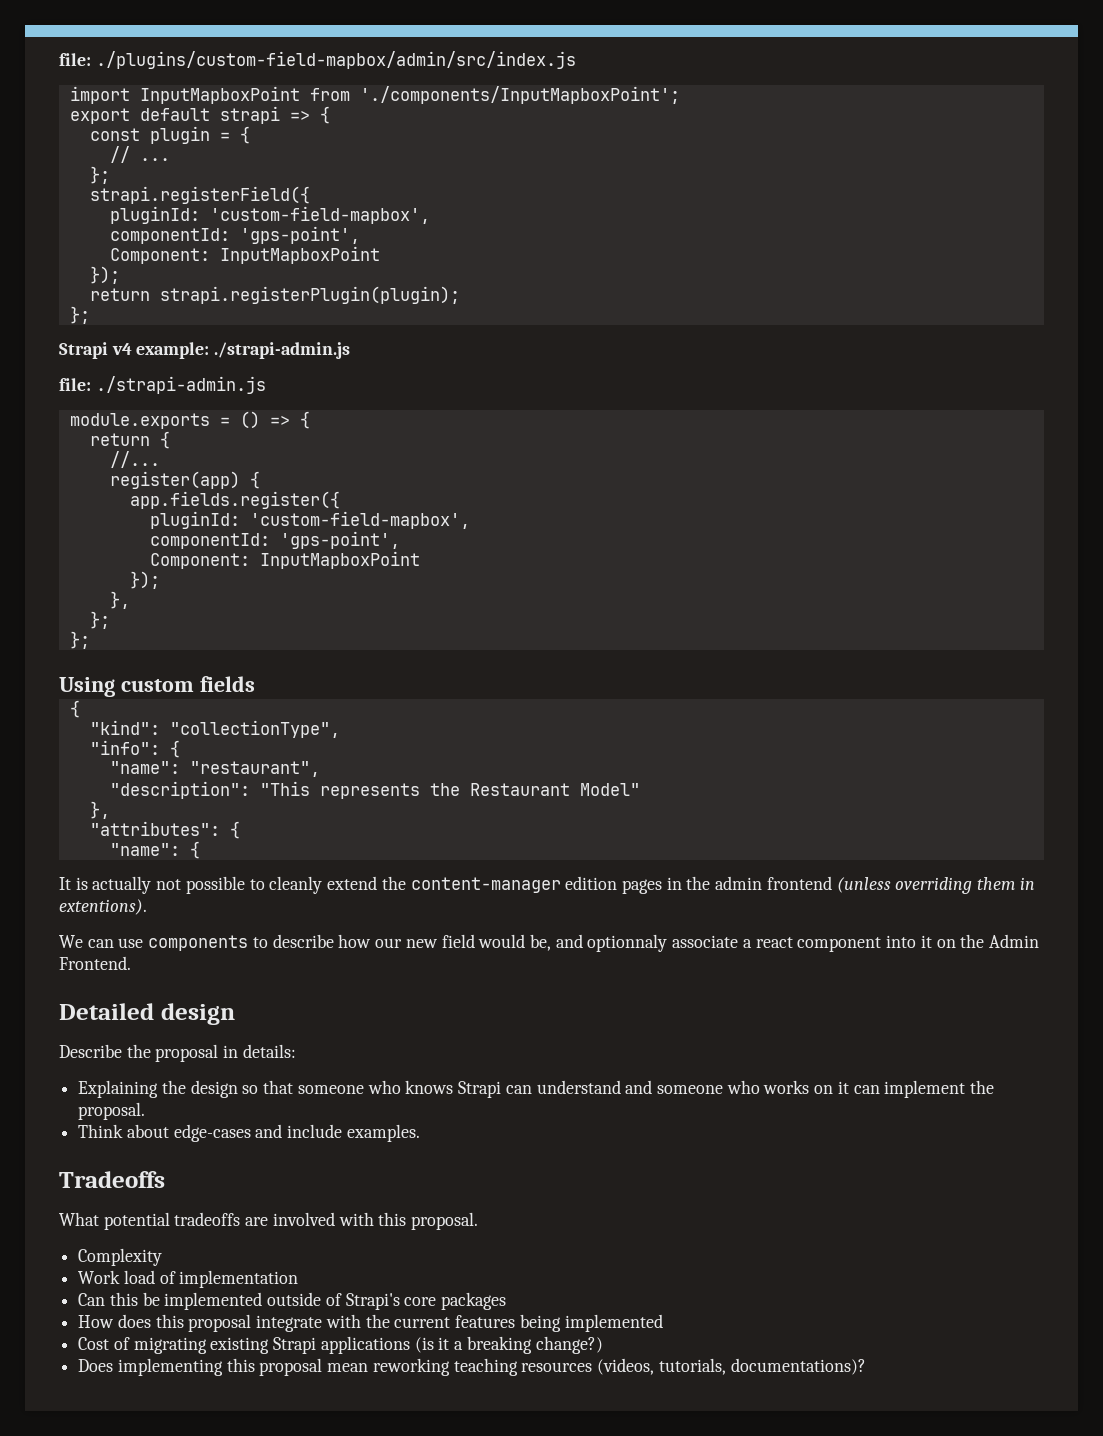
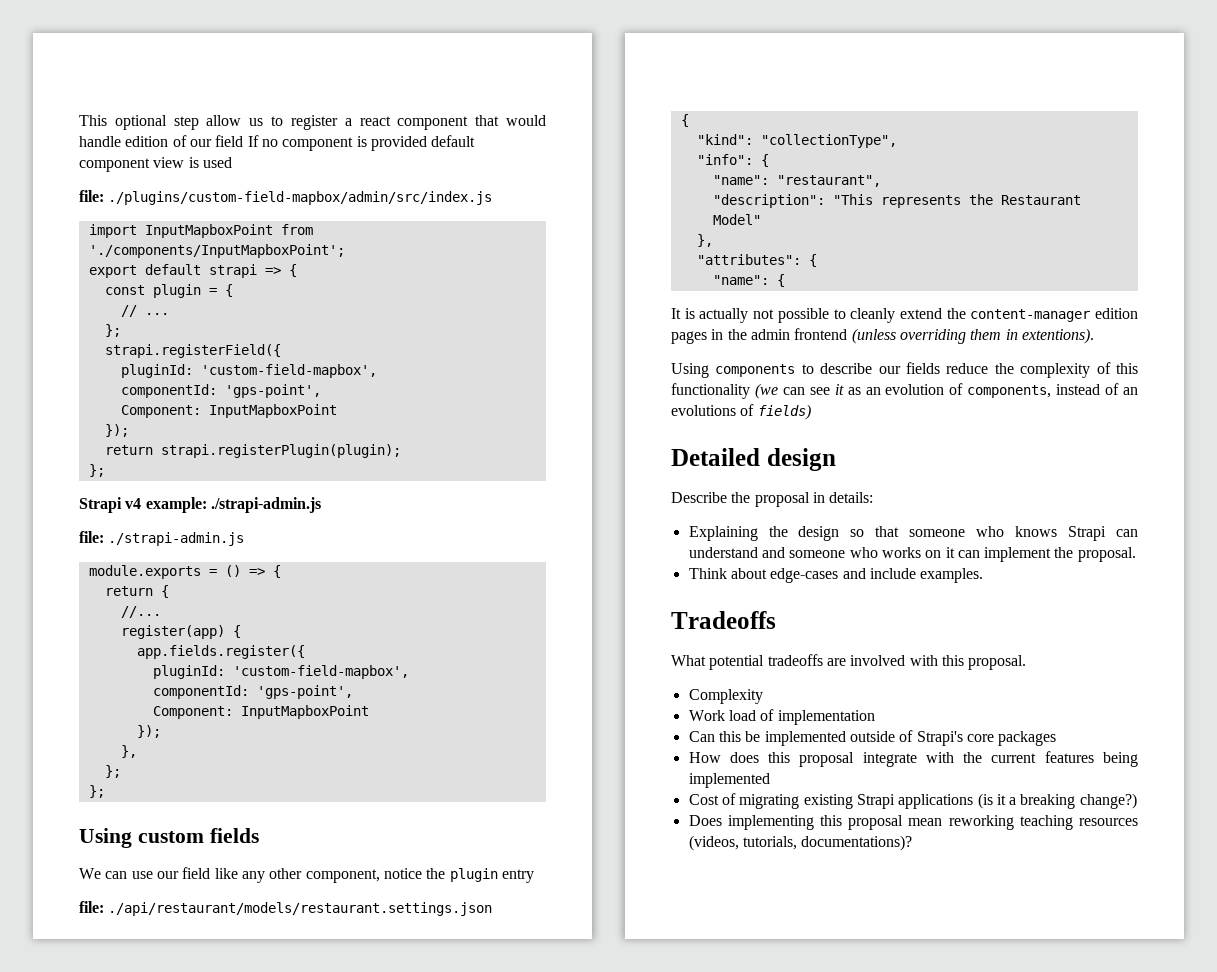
(59, 59) none -> [79,115,546,130] [79,135,476,151] [79,157,232,172] This optional step allow us to register a react component that would handle edition of our field If no component is provided default component view is used //
(255, 684) none -> [79,867,534,883] [79,901,493,916] // We can use our field like any other component, notice the plugin entry // file: ./api/restaurant/models/restaurant.settings.json
[59,934,1039,952] [59,956,131,970] We can use components to describe how our new field would be, and optionnaly associate a react component into it on the Admin Frontend. -> [671,362,1138,378] [671,383,1138,399] [671,404,811,420] Using components to describe our fields reduce the complexity of this functionality (we can see it as an evolution of components, instead of an evolutions of fields)

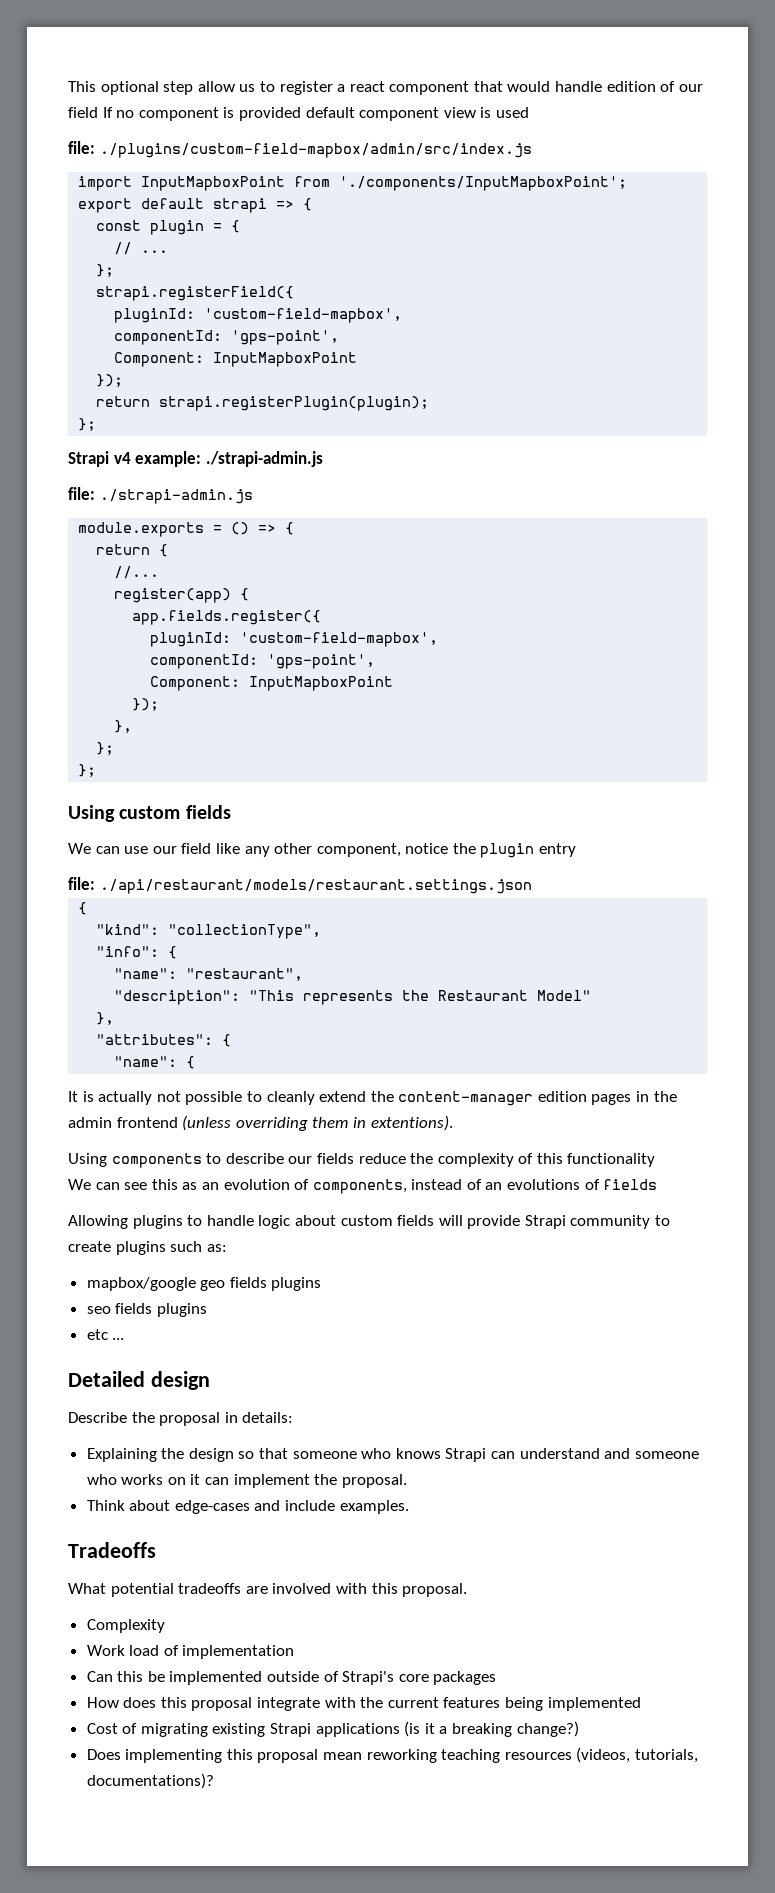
[754,383,778,399] (we -> [68,1179,91,1190] // We
[834,384,844,395] it -> [151,1179,178,1190] this
[757,404,811,420] fields) -> [603,1179,658,1190] [68,1215,671,1229] [68,1241,227,1255] [86,1277,322,1291] [86,1303,207,1317] [86,1329,125,1340] fields // Allowing plugins to handle logic about custom fields will provide Strapi community to create plugins such as: // mapbox/google geo fields plugins // seo fields plugins // etc ...

